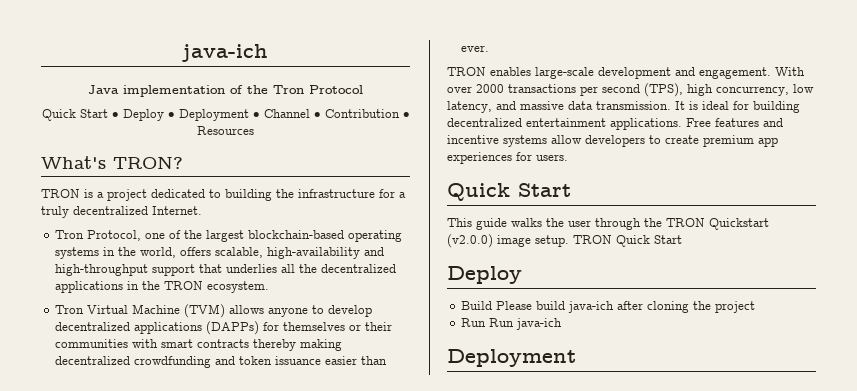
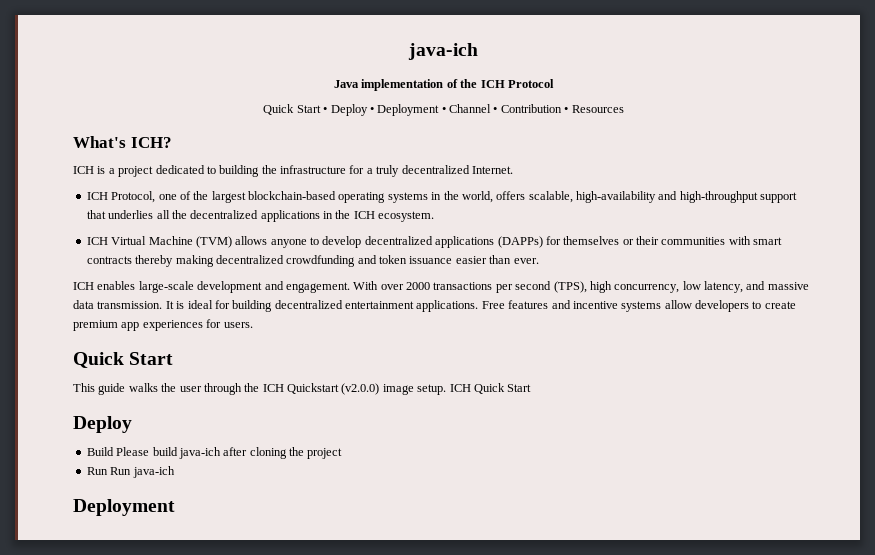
[273,85,304,94] Tron -> [480,80,505,88] ICH
[113,156,183,169] [41,189,80,198] TRON? // TRON -> [130,137,172,148] [73,166,94,174] ICH? // ICH
[55,230,85,239] Tron -> [86,192,108,200] ICH
[164,281,204,290] TRON -> [353,211,375,219] ICH
[55,305,85,314] Tron -> [86,237,108,245] ICH
[447,67,486,76] TRON -> [73,282,94,290] ICH
[666,218,705,227] TRON -> [262,384,284,392] ICH
[573,235,612,244] TRON -> [449,384,471,392] ICH

